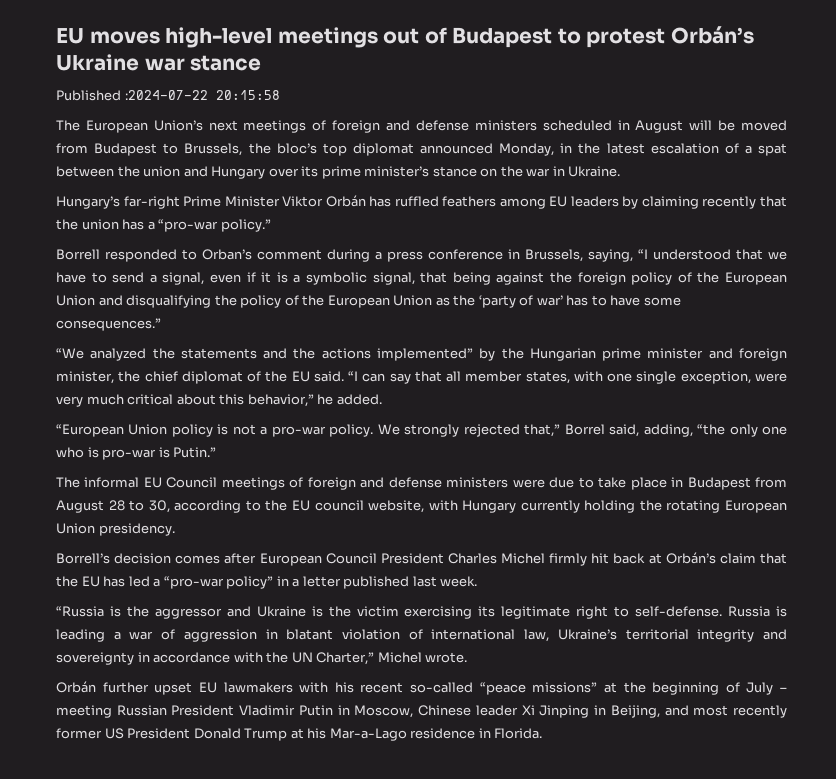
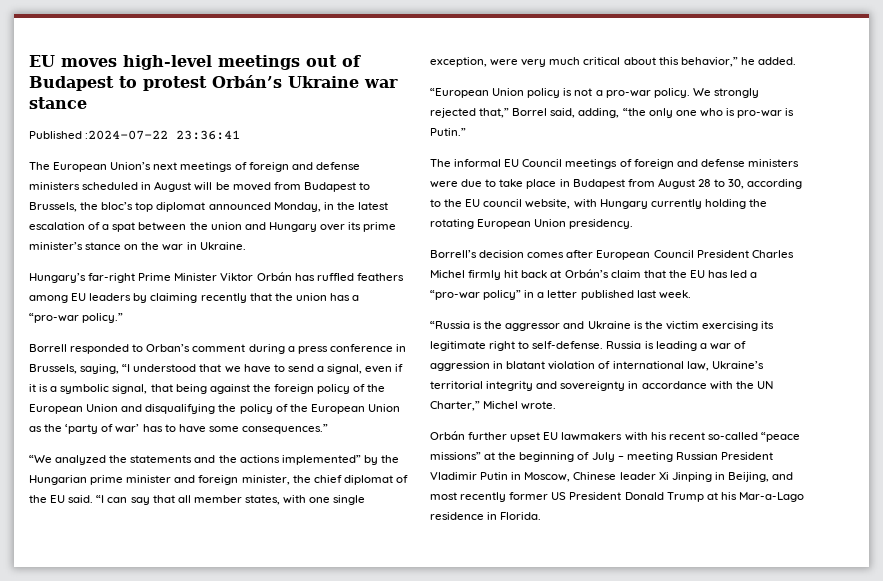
[215,90,280,100] 20:15:58 -> [176,130,241,140] 23:36:41

